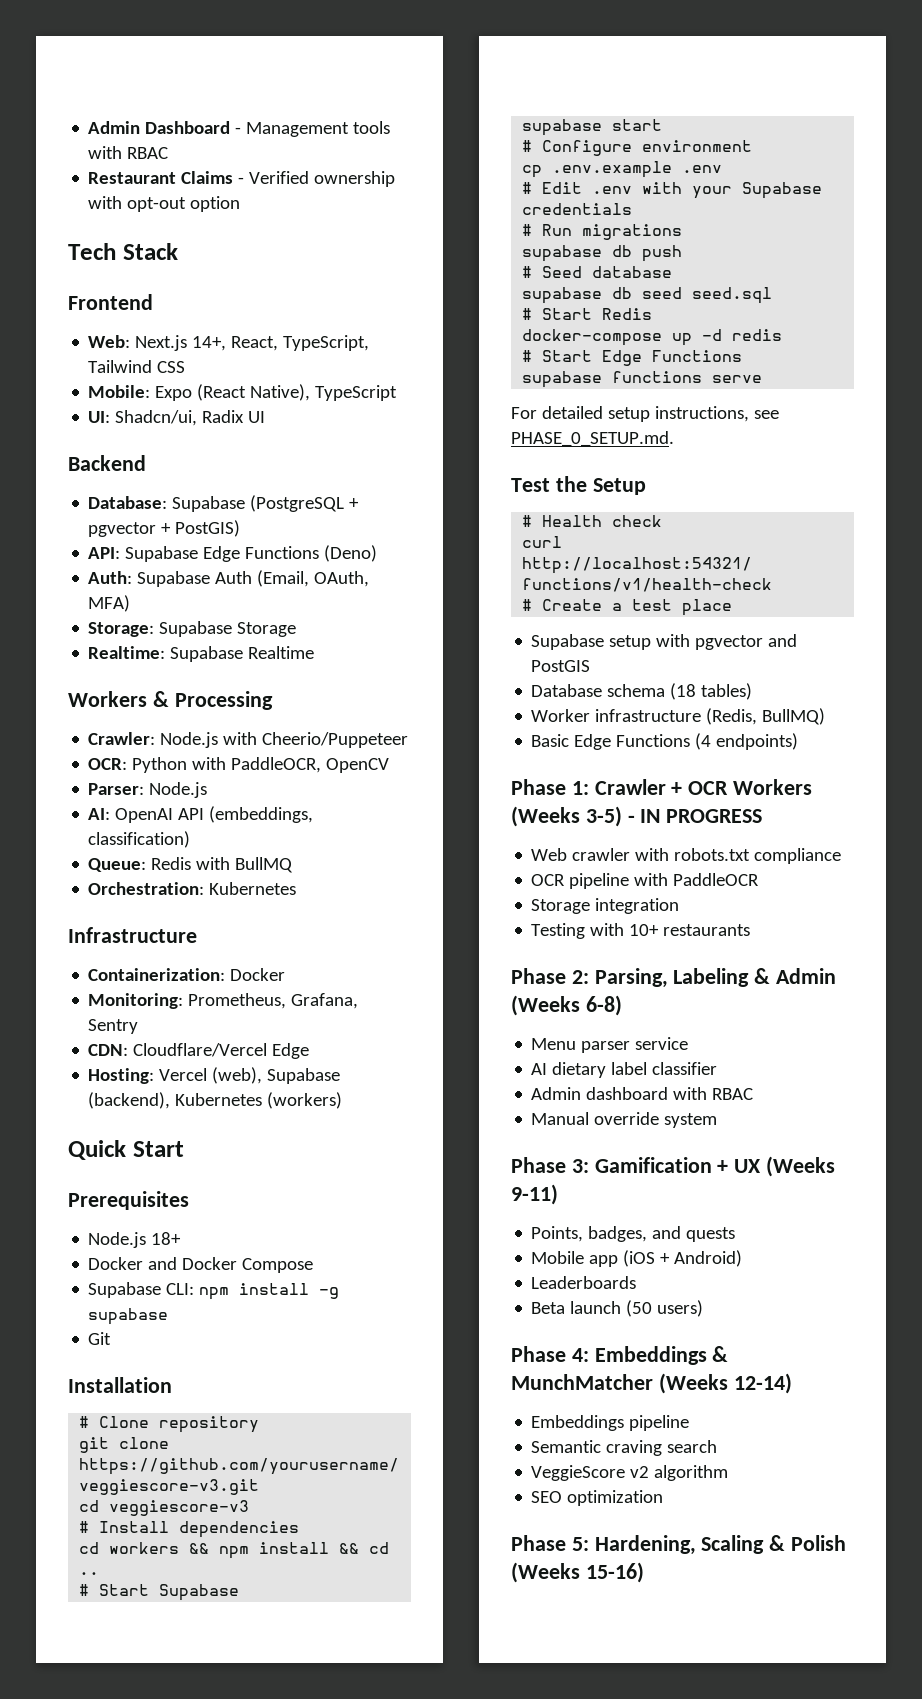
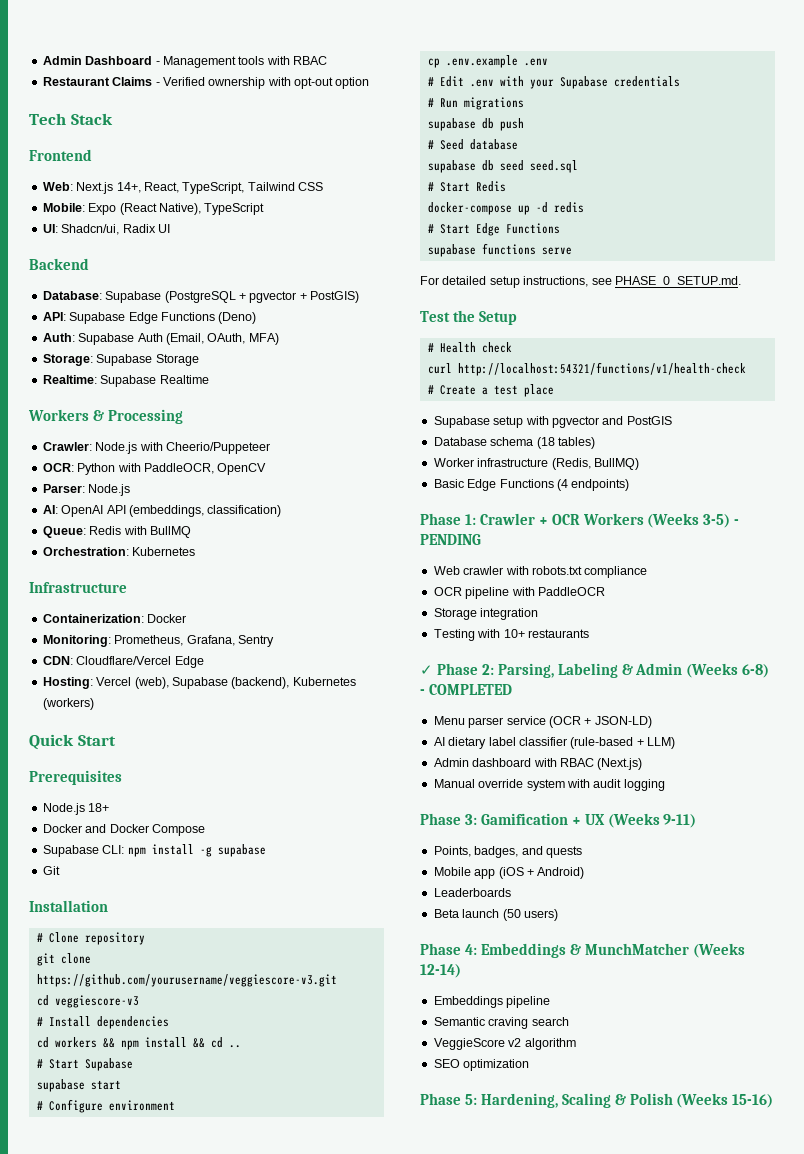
[640,809,763,823] IN PROGRESS -> [420,534,481,545] PENDING
(751, 930) none -> [420,665,433,675] ✓
(622, 1005) none -> [420,684,512,695] - COMPLETED
(689, 1043) none -> [548,716,652,728] (OCR + JSON-LD)
(718, 1068) none -> [570,737,675,749] (rule-based + LLM)
(754, 1094) none -> [597,758,643,770] (Next.js)
(718, 1120) none -> [566,779,665,791] with audit logging

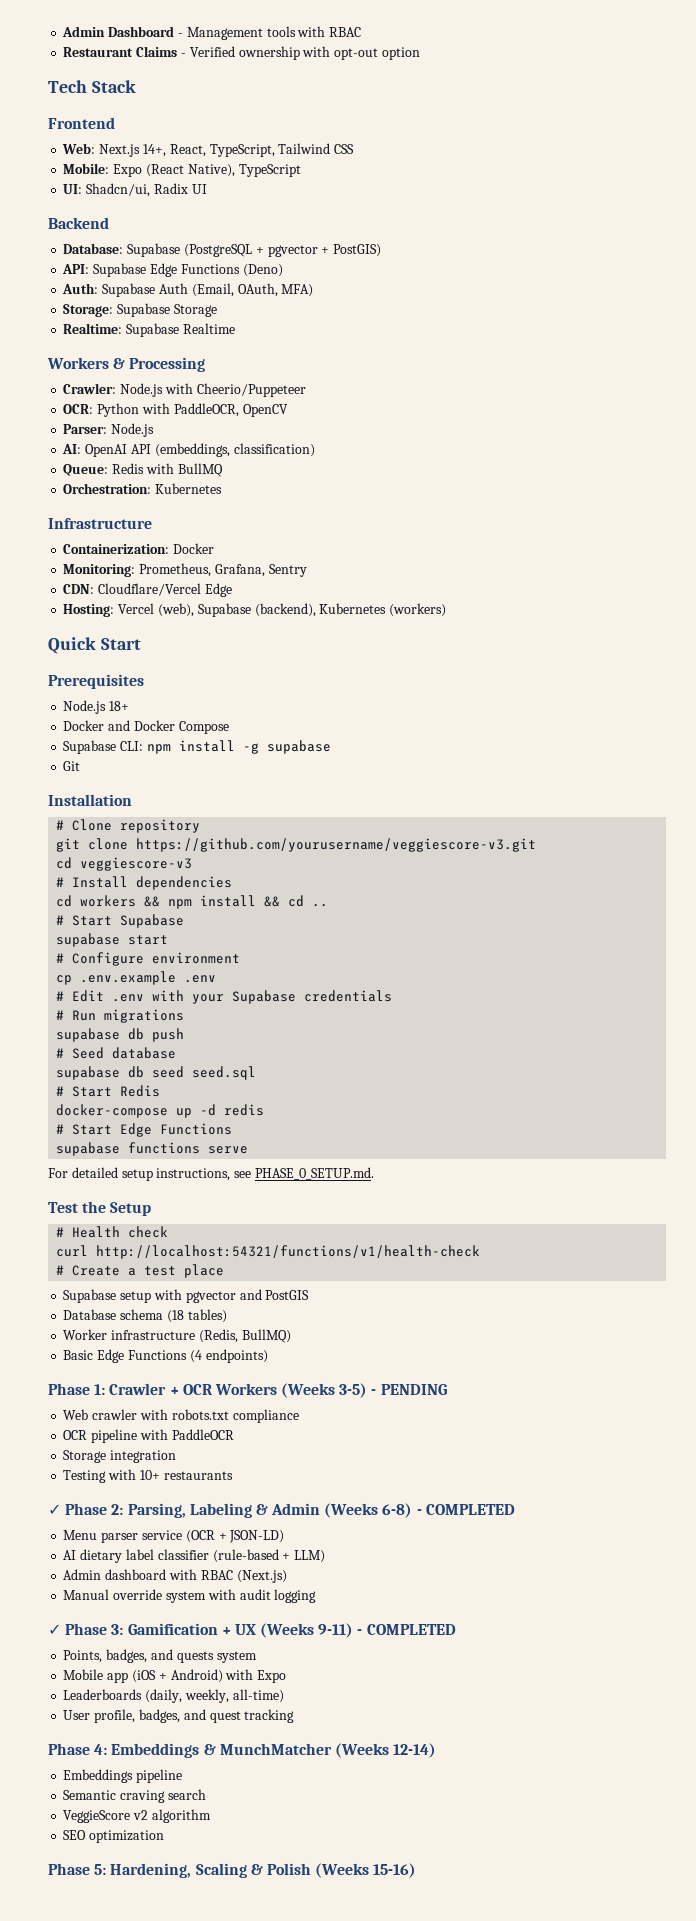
(665, 785) none -> [48,1624,61,1635] ✓
(697, 821) none -> [357,1624,456,1635] - COMPLETED
(582, 852) none -> [216,1651,257,1663] system
(585, 873) none -> [225,1669,287,1683] with Expo
[433,909,558,921] // Beta launch (50 users) -> [145,1689,284,1703] [63,1709,295,1723] (daily, weekly, all-time) // User profile, badges, and quest tracking

